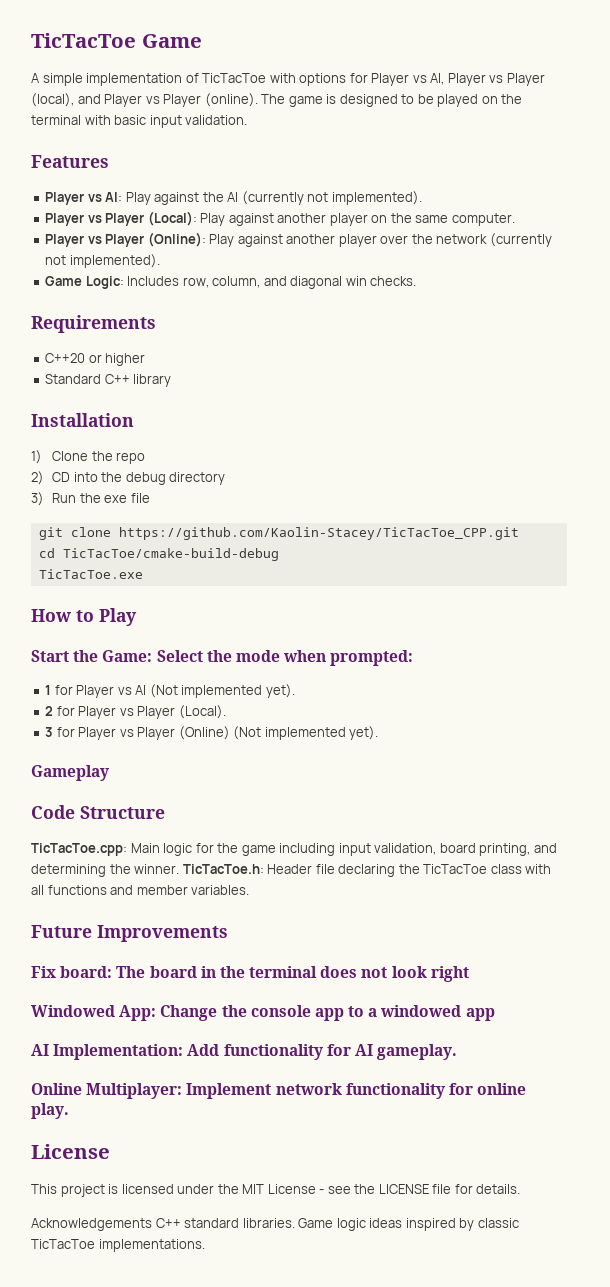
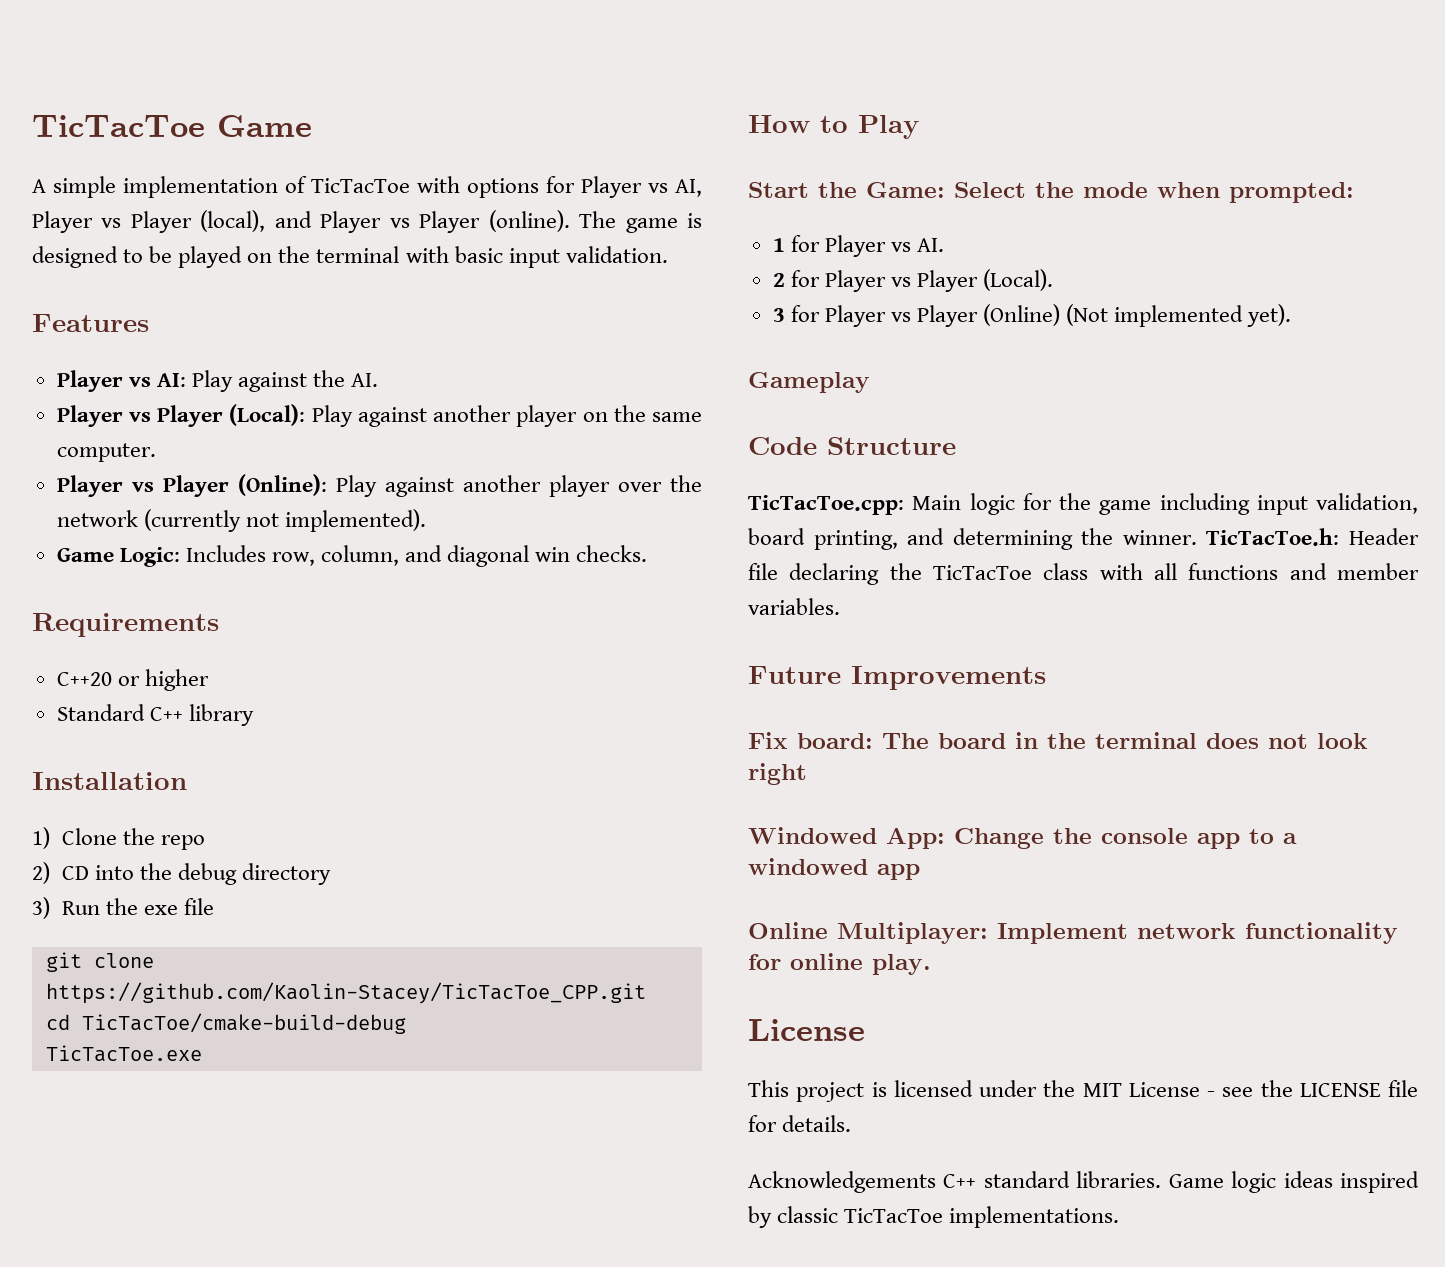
[227,191,422,205] AI (currently not implemented). -> [351,373,379,387] AI.
[135,684,295,698] AI (Not implemented yet). -> [917,238,945,252] AI.
[31,1044,458,1060] // AI Implementation: Add functionality for AI gameplay. -> (920, 872) none

